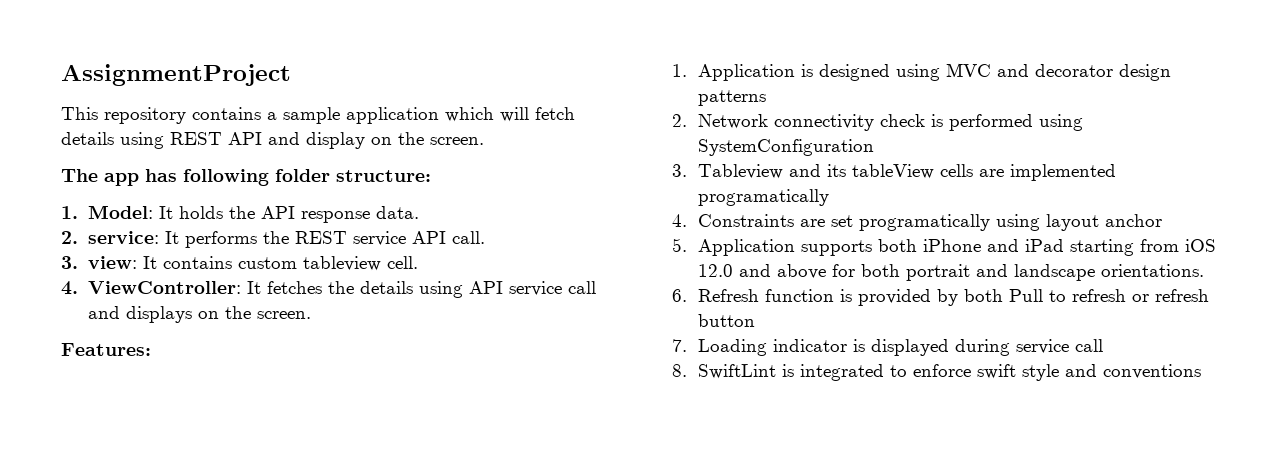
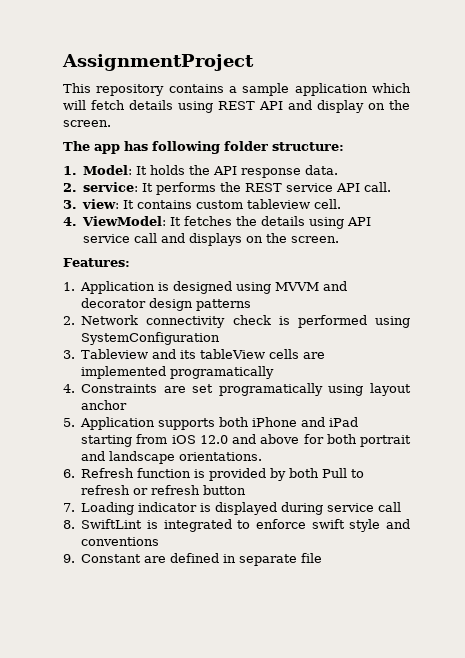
[87,281,241,294] ViewController: -> [82,216,167,226] ViewModel:
[946,63,992,77] MVC -> [275,282,320,291] MVVM
(1202, 371) none -> [63,553,323,566] // 9. Constant are defined in separate file

